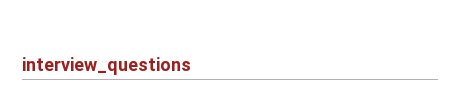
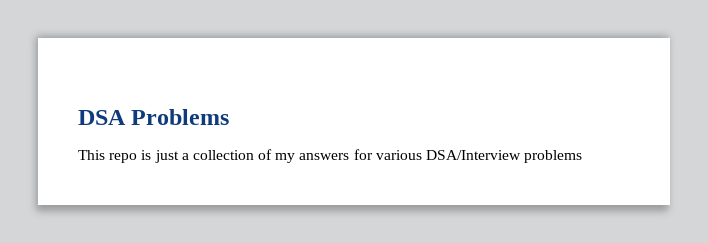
[22,57,191,75] interview_questions -> [78,109,230,125] [78,149,583,163] DSA Problems // This repo is just a collection of my answers for various DSA/Interview problems

